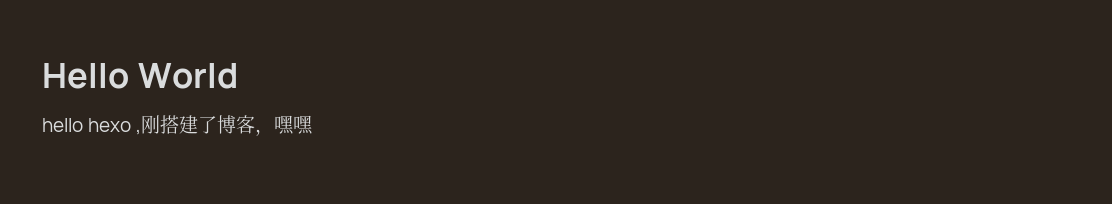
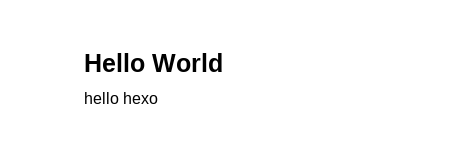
[136,115,314,136] ,刚搭建了博客，嘿嘿 -> (159, 98) none

